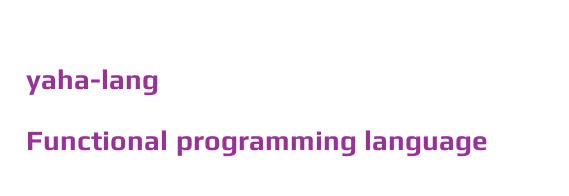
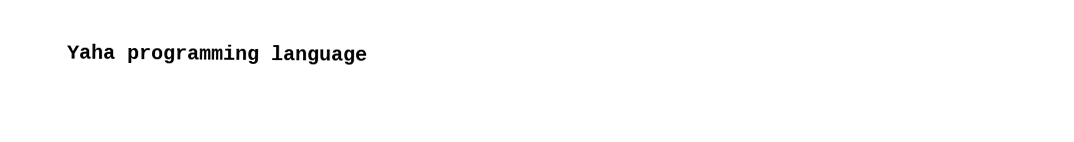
[26,69,159,96] [26,130,168,151] yaha-lang // Functional -> [67,43,116,59] Yaha

